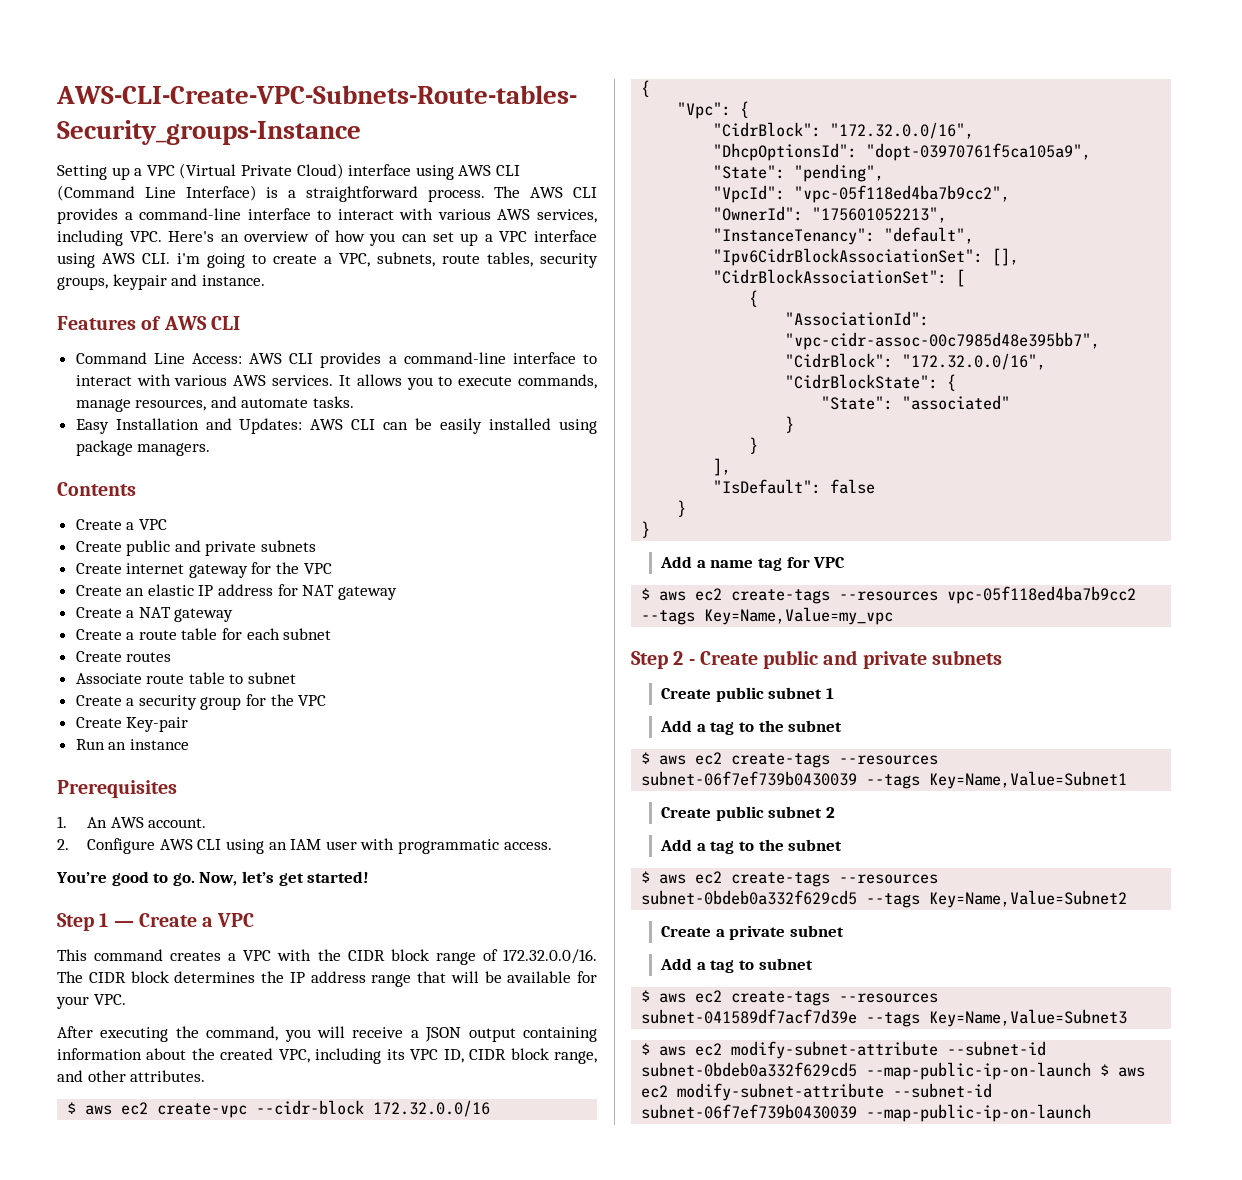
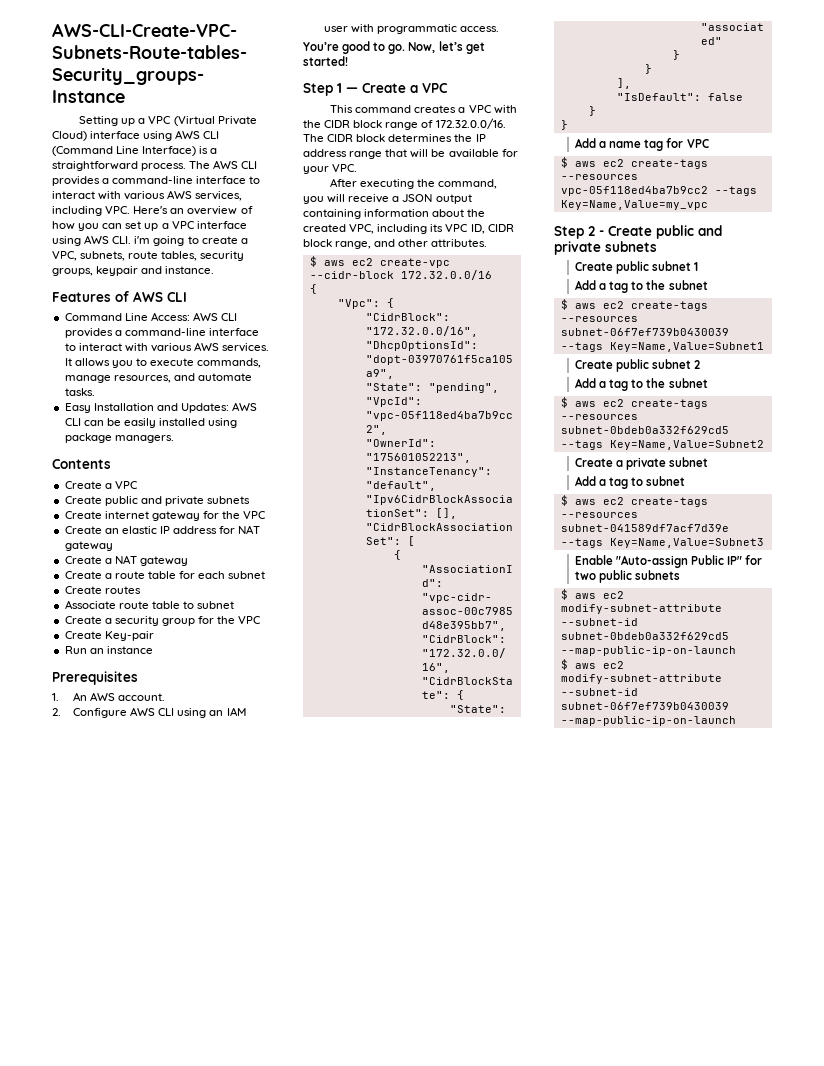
(1128, 1018) none -> [575,555,763,568] [575,570,681,583] // Enable "Auto-assign Public IP" for two public subnets
(1092, 1071) none -> (736, 651) //

